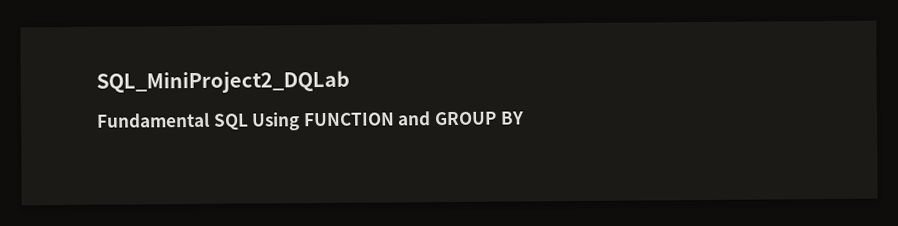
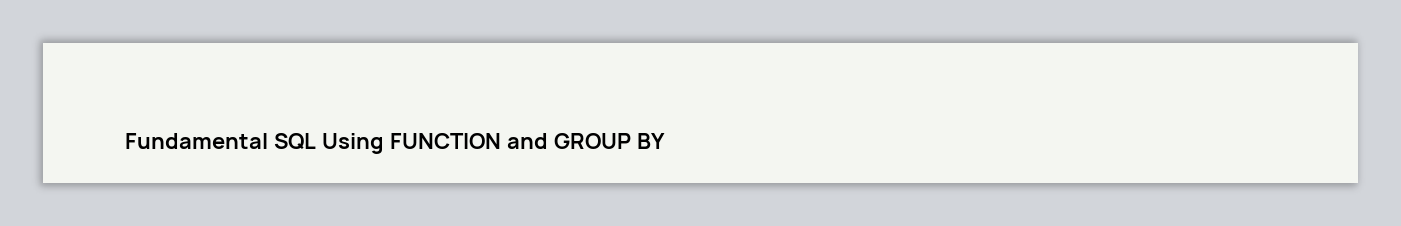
[96,70,350,94] SQL_MiniProject2_DQLab // -> (125, 141) none

